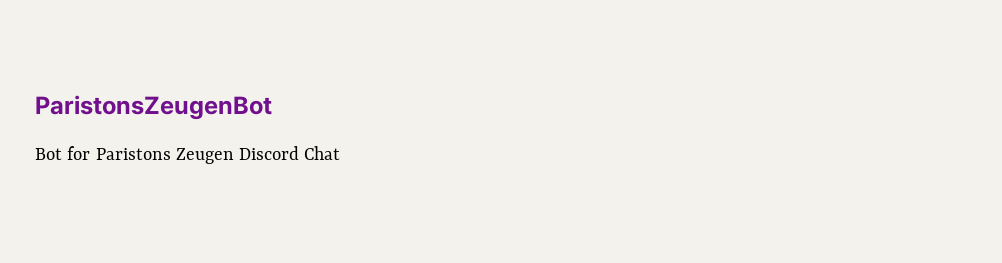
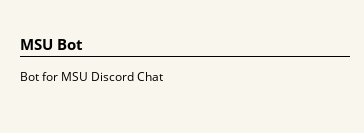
[35,95,272,120] ParistonsZeugenBot -> [20,39,83,50] MSU Bot
[95,148,234,164] Paristons Zeugen -> [61,72,89,81] MSU

